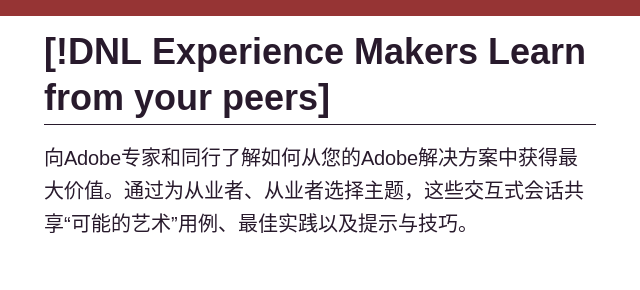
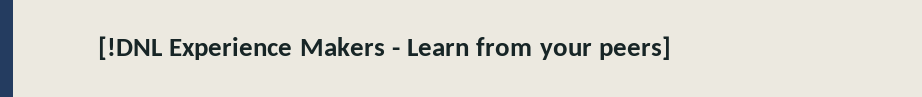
(478, 50) none -> [391,47,400,56] -
[44,147,578,167] [44,180,584,201] [44,213,478,234] // 向Adobe专家和同行了解如何从您的Adobe解决方案中获得最大价值。通过为从业者、从业者选择主题，这些交互式会话共享“可能的艺术”用例、最佳实践以及提示与技巧。 -> (672, 48) none

